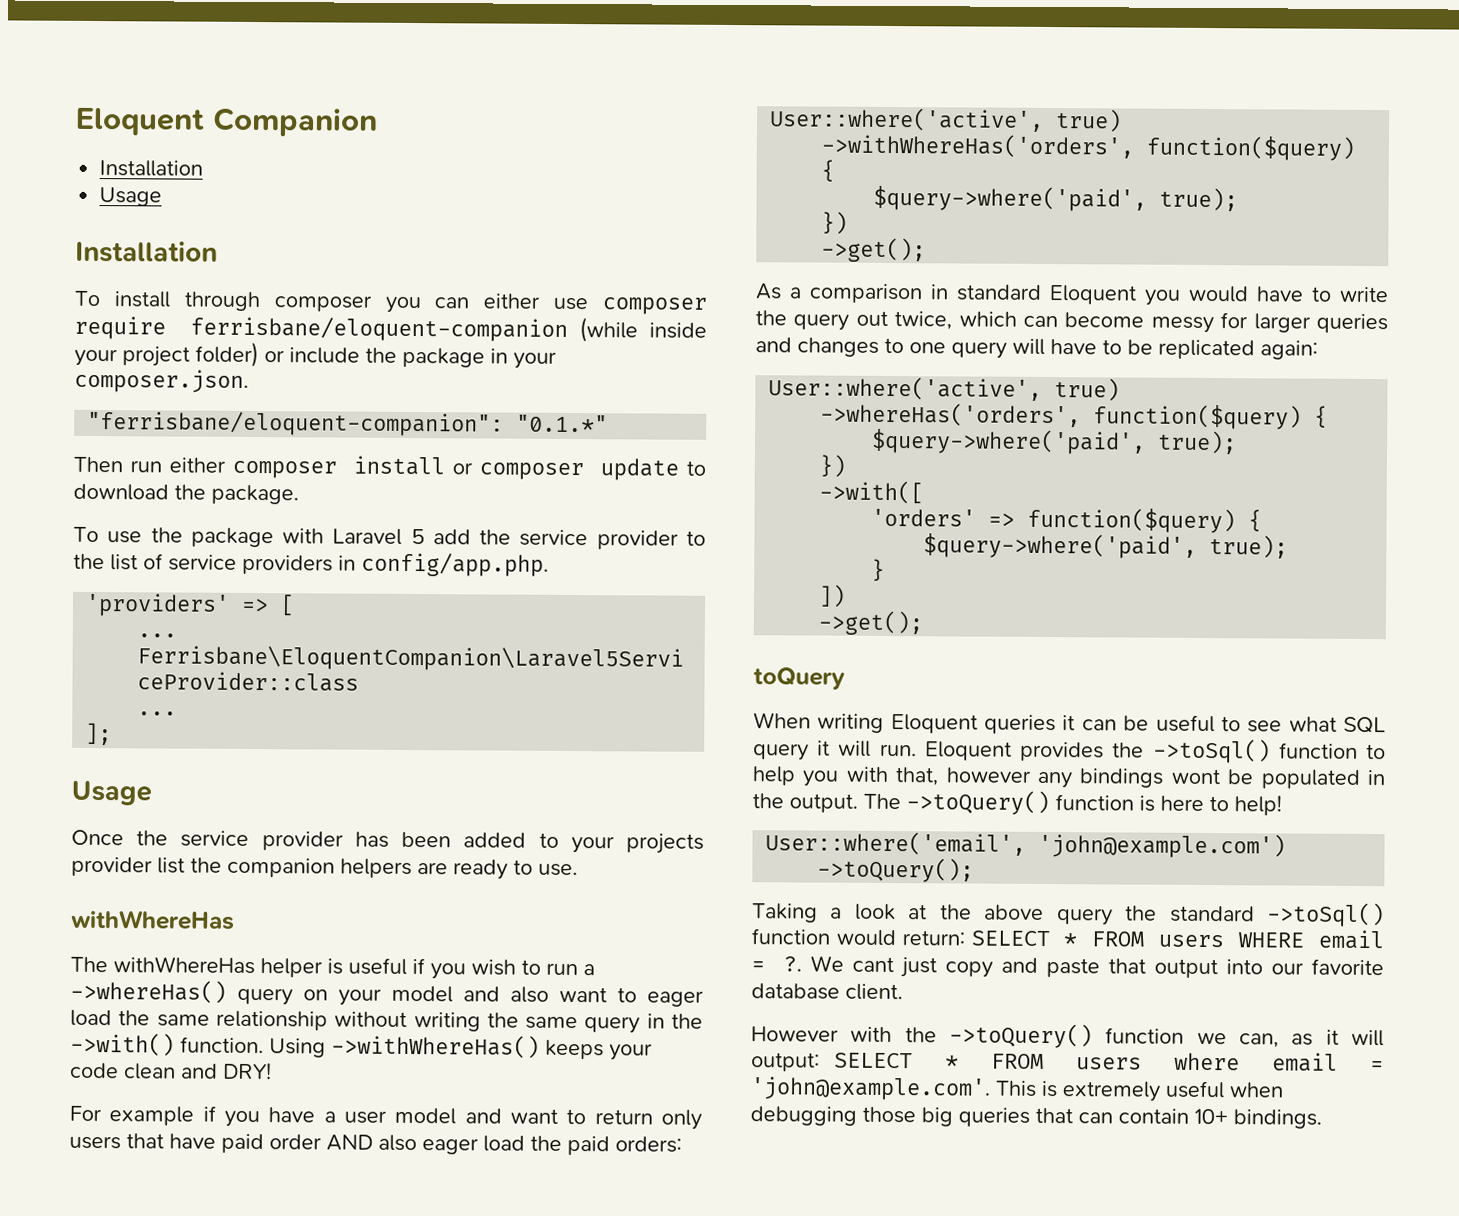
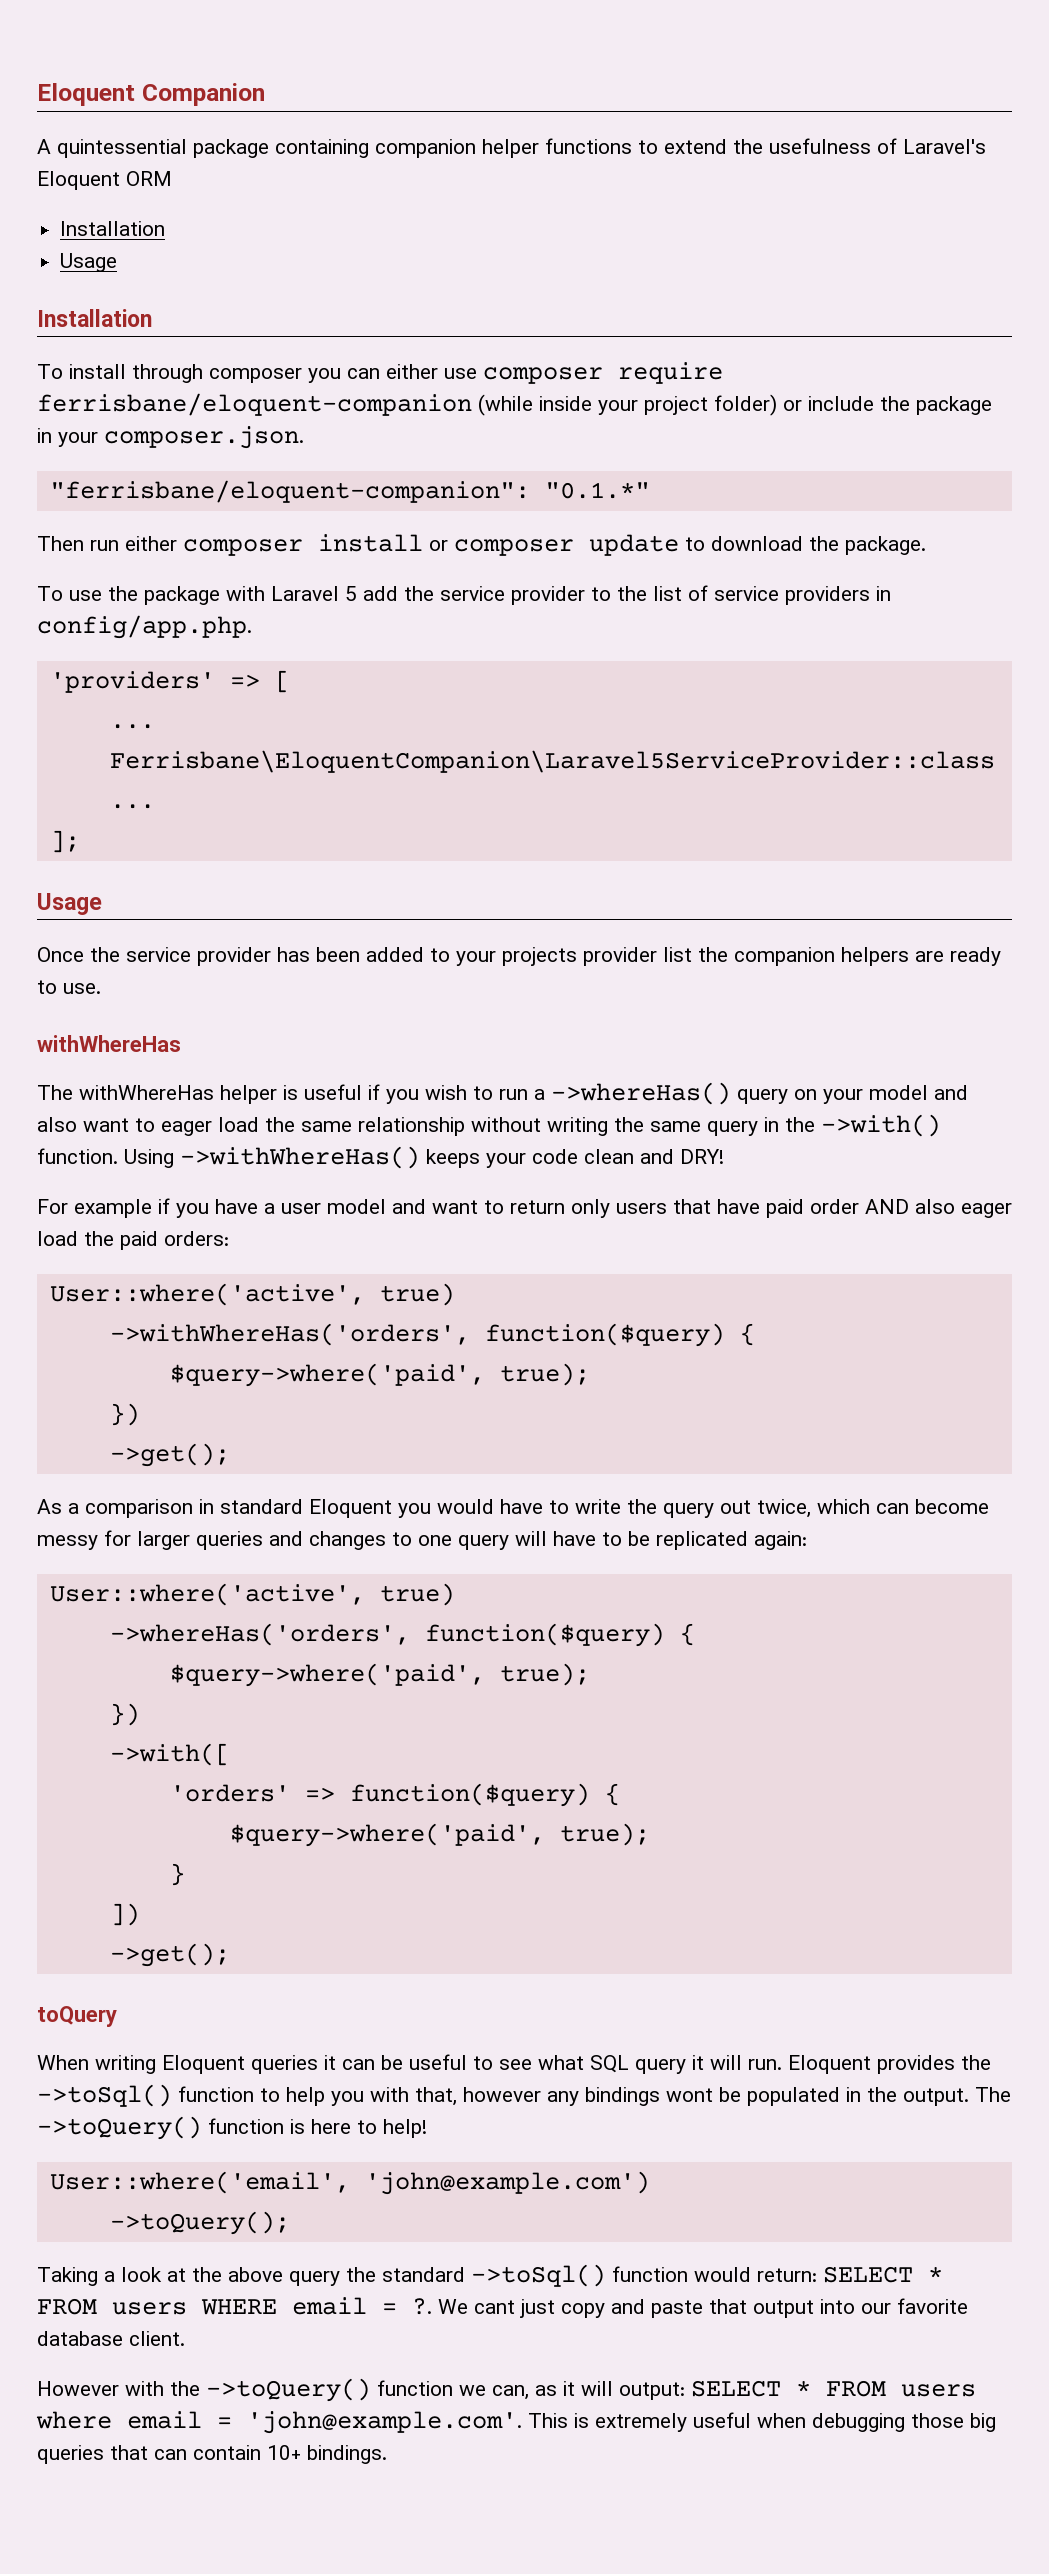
(378, 122) none -> [37,138,986,158] [37,171,172,190] // A quintessential package containing companion helper functions to extend the usefulness of Laravel's Eloquent ORM

